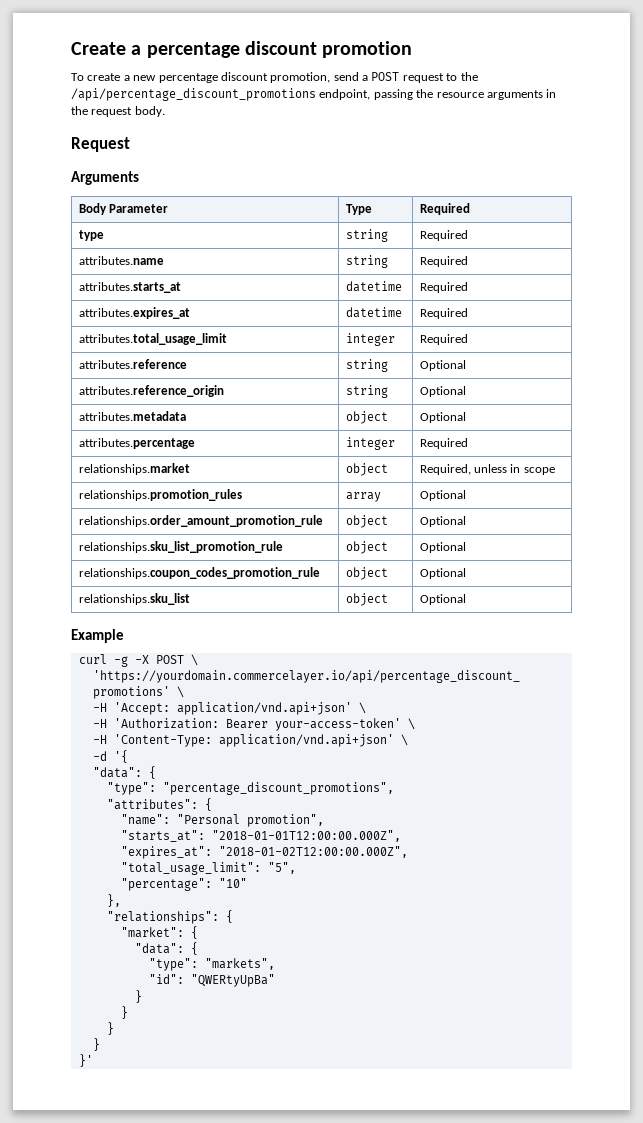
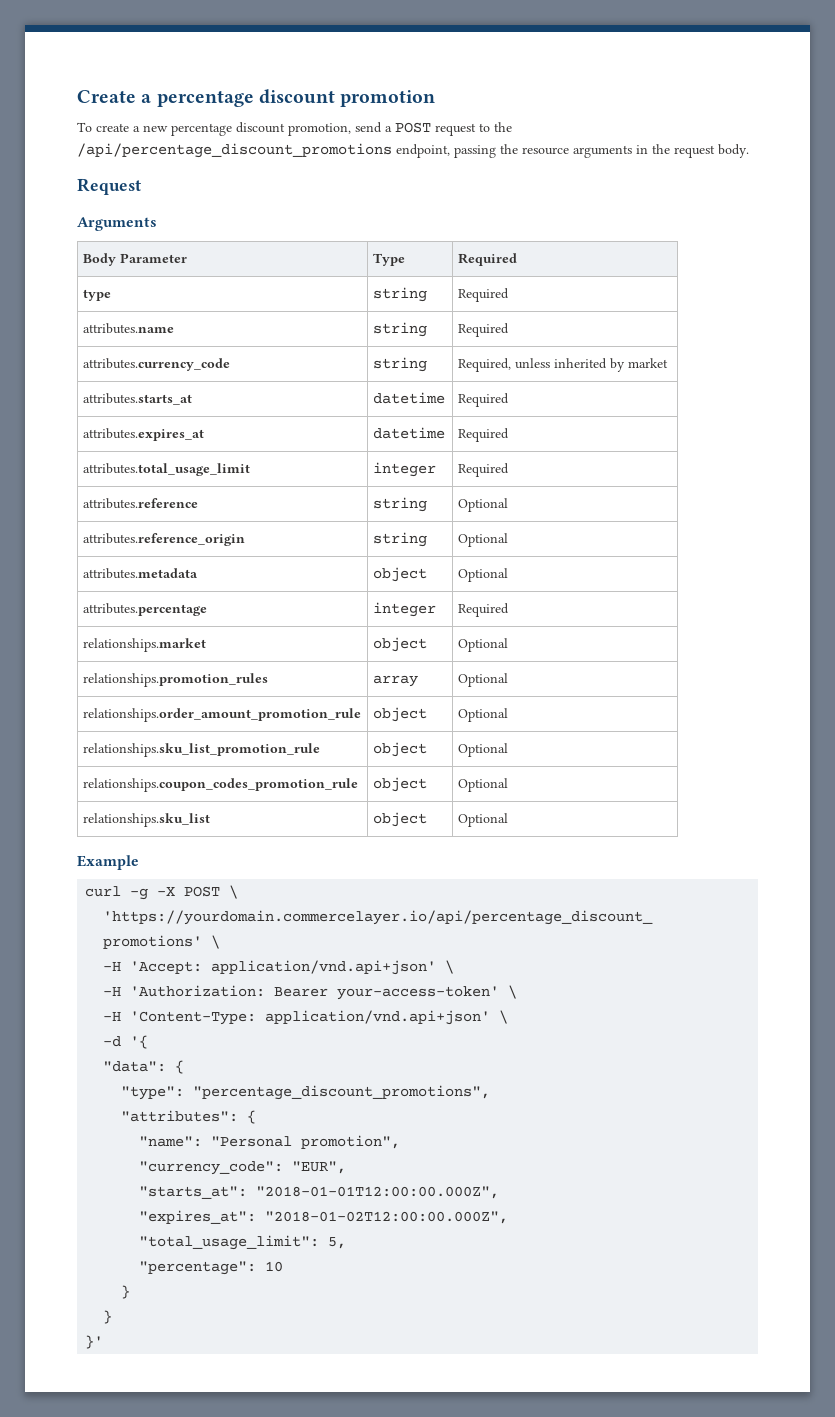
(468, 261) none -> [82,358,230,371] [372,357,427,372] [457,358,668,372] // attributes.currency_code | string | Required, unless inherited by market
[419,464,555,475] Required, unless in scope -> [457,638,508,652] Optional
(324, 820) none -> [139,1161,347,1175] // "currency_code": "EUR",
[267,862,296,874] "5", -> [328,1237,347,1249] 5,
[218,878,247,888] [106,894,121,907] [106,910,233,924] [120,926,198,939] [134,942,198,955] [148,958,275,971] [148,974,275,987] [134,990,142,1003] [120,1006,128,1019] "10" // }, // "relationships": { // "market": { // "data": { // "type": "markets", // "id": "QWERtyUpBa" // } // } -> [265,1261,284,1272] 10

